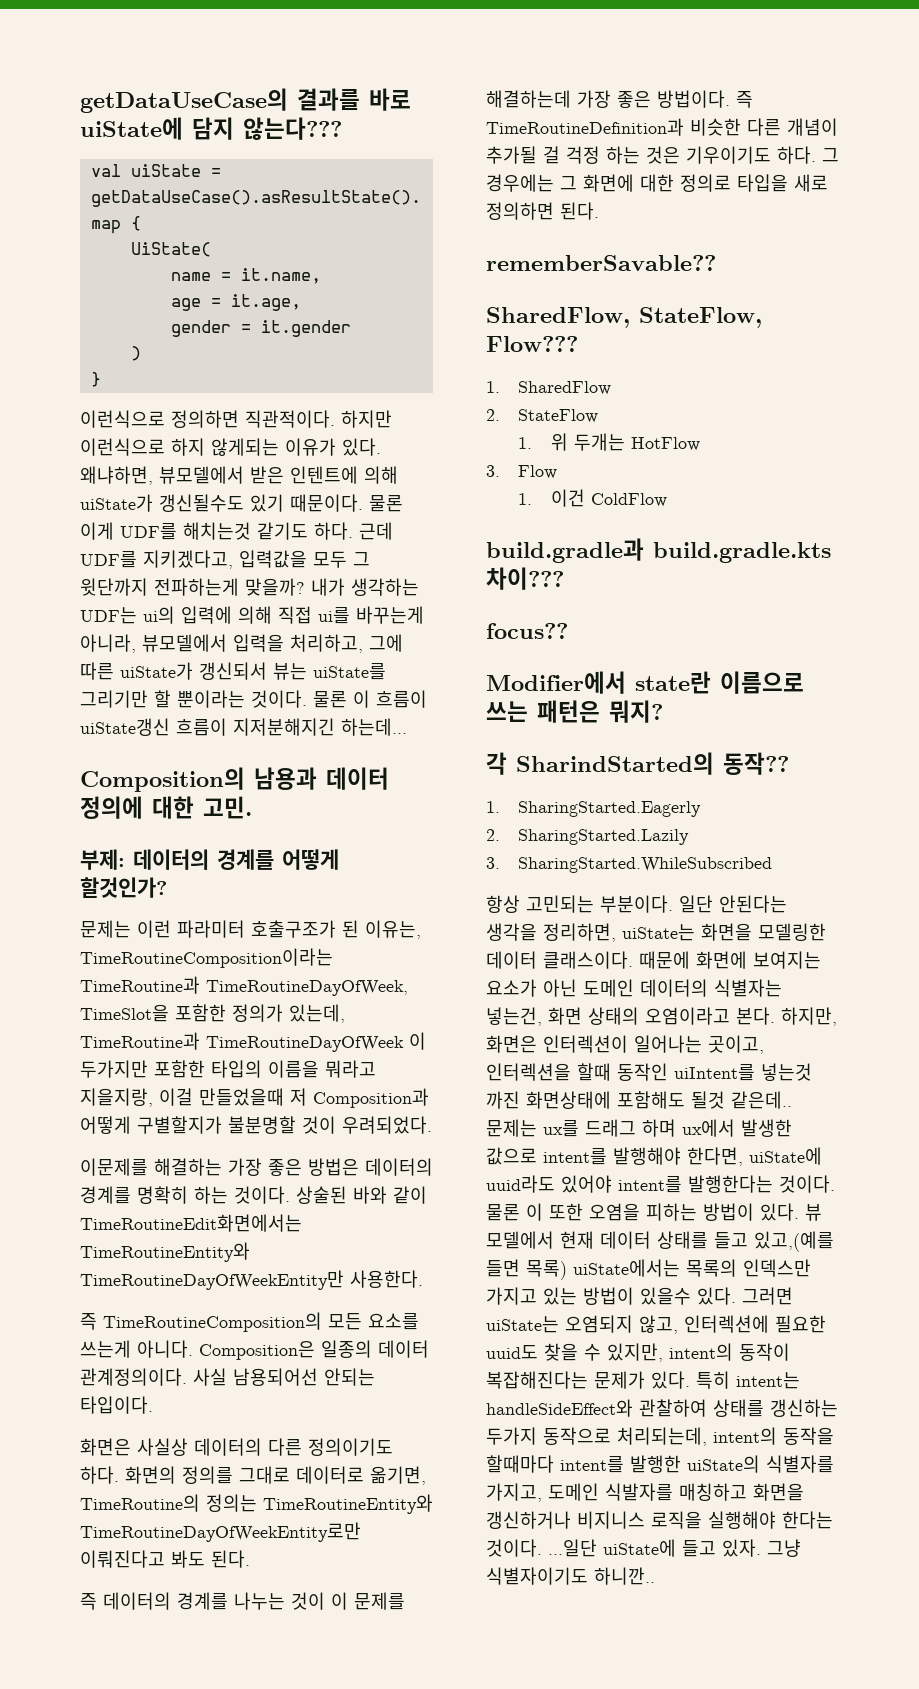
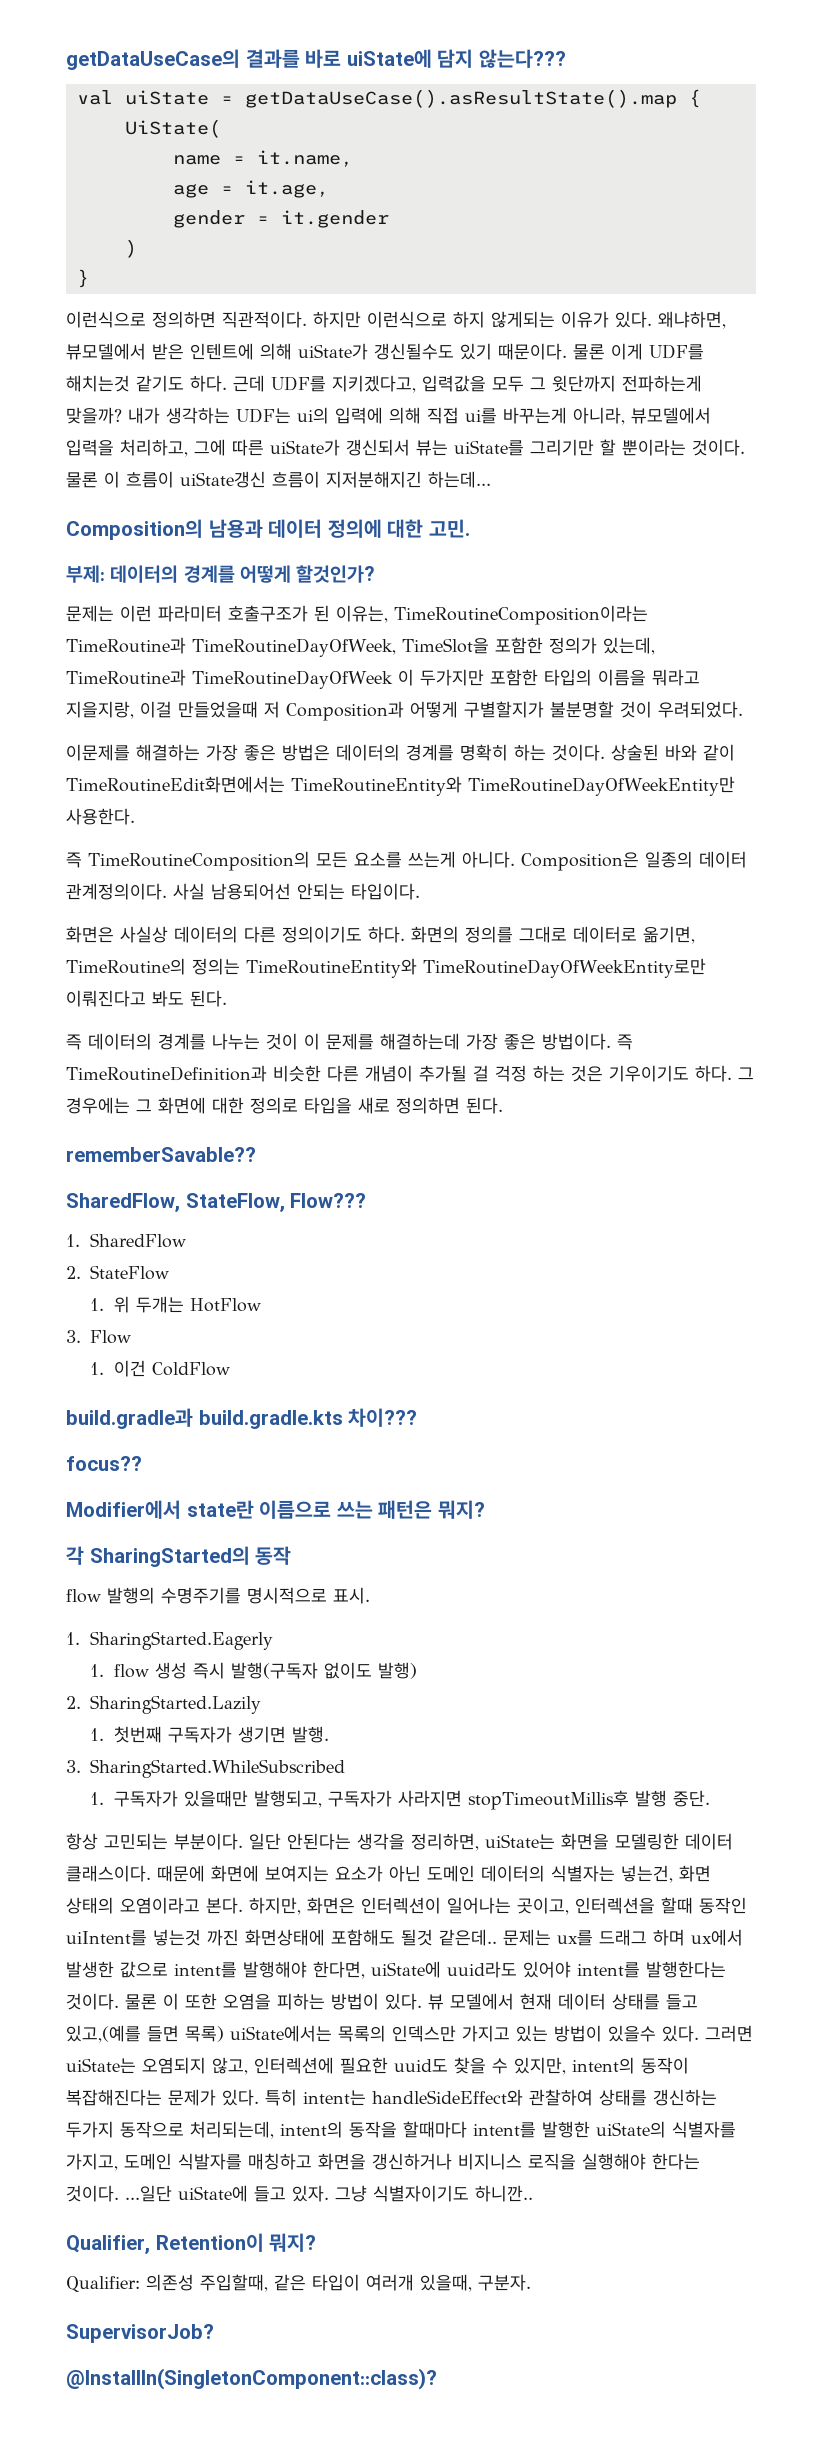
[516,752,789,775] [486,801,702,817] [486,829,690,845] [486,857,773,873] SharindStarted의 동작?? // 1. SharingStarted.Eagerly // 2. SharingStarted.Lazily // 3. SharingStarted.WhileSubscribed -> [89,1546,292,1567] [66,1587,370,1604] [66,1631,273,1650] [89,1662,417,1679] [66,1695,261,1714] [89,1726,329,1743] [66,1759,345,1778] [89,1790,710,1810] SharingStarted의 동작 // flow 발행의 수명주기를 명시적으로 표시. // 1. SharingStarted.Eagerly // 1. flow 생성 즉시 발행(구독자 없이도 발행) // 2. SharingStarted.Lazily // 1. 첫번째 구독자가 생기면 발행. // 3. SharingStarted.WhileSubscribed // 1. 구독자가 있을때만 발행되고, 구독자가 사라지면 stopTimeoutMillis후 발행 중단.
(655, 1576) none -> [66,2233,317,2254] [66,2274,531,2293] [66,2324,214,2343] [66,2368,437,2390] // Qualifier, Retention이 뭐지? // Qualifier: 의존성 주입할때, 같은 타입이 여러개 있을때, 구분자. // SupervisorJob? // @InstallIn(SingletonComponent::class)?

